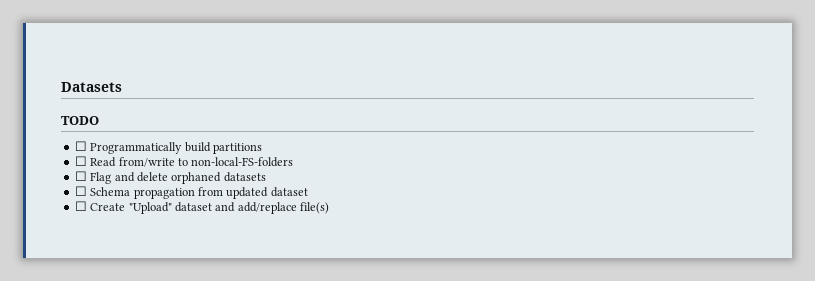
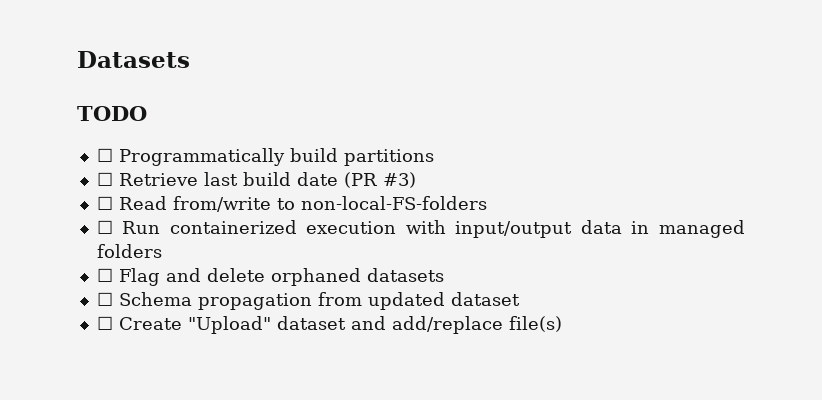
(262, 148) none -> [96,172,416,188] // ☐ Retrieve last build date (PR #3)
(294, 162) none -> [96,220,745,238] [96,244,162,258] // ☐ Run containerized execution with input/output data in managed folders

